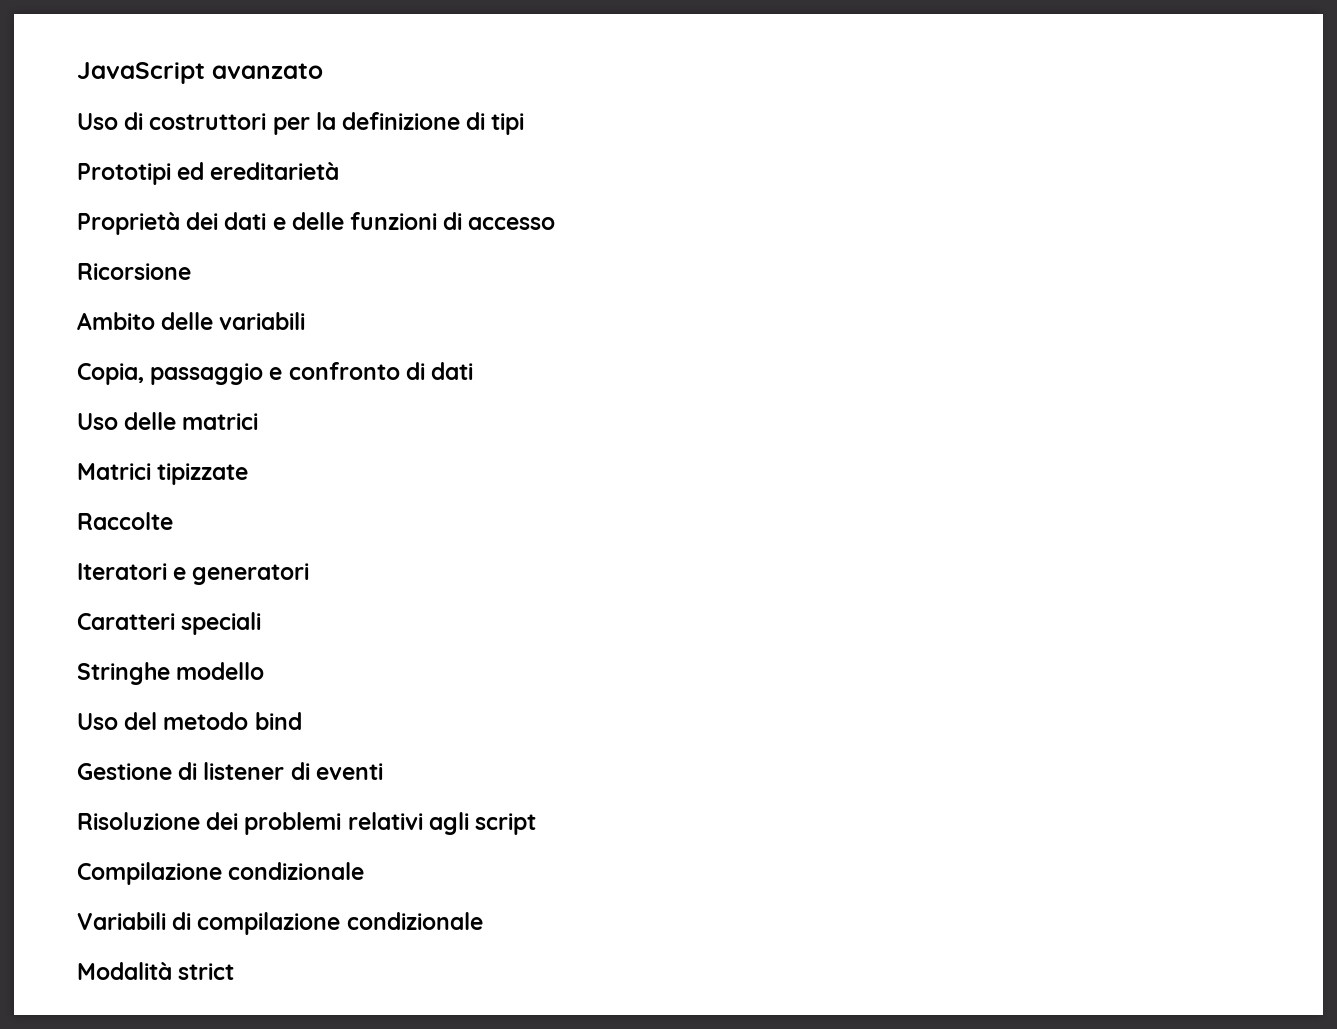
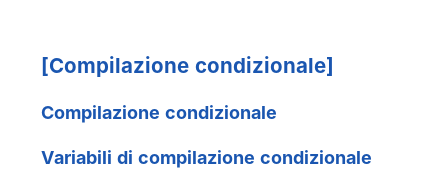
[77,62,323,84] [77,112,525,135] [77,162,340,185] [77,212,556,235] [77,263,191,280] [77,312,306,330] [77,362,474,385] [77,412,259,430] [77,463,249,485] [77,512,173,530] [77,563,310,585] [77,612,262,635] [77,662,265,685] [77,712,302,730] [77,762,383,780] [77,812,537,835] JavaScript avanzato // Uso di costruttori per la definizione di tipi // Prototipi ed ereditarietà // Proprietà dei dati e delle funzioni di accesso // Ricorsione // Ambito delle variabili // Copia, passaggio e confronto di dati // Uso delle matrici // Matrici tipizzate // Raccolte // Iteratori e generatori // Caratteri speciali // Stringhe modello // Uso del metodo bind // Gestione di listener di eventi // Risoluzione dei problemi relativi agli script -> [41,56,334,77] [Compilazione condizionale]
[77,962,235,980] // Modalità strict -> (372, 157) none

